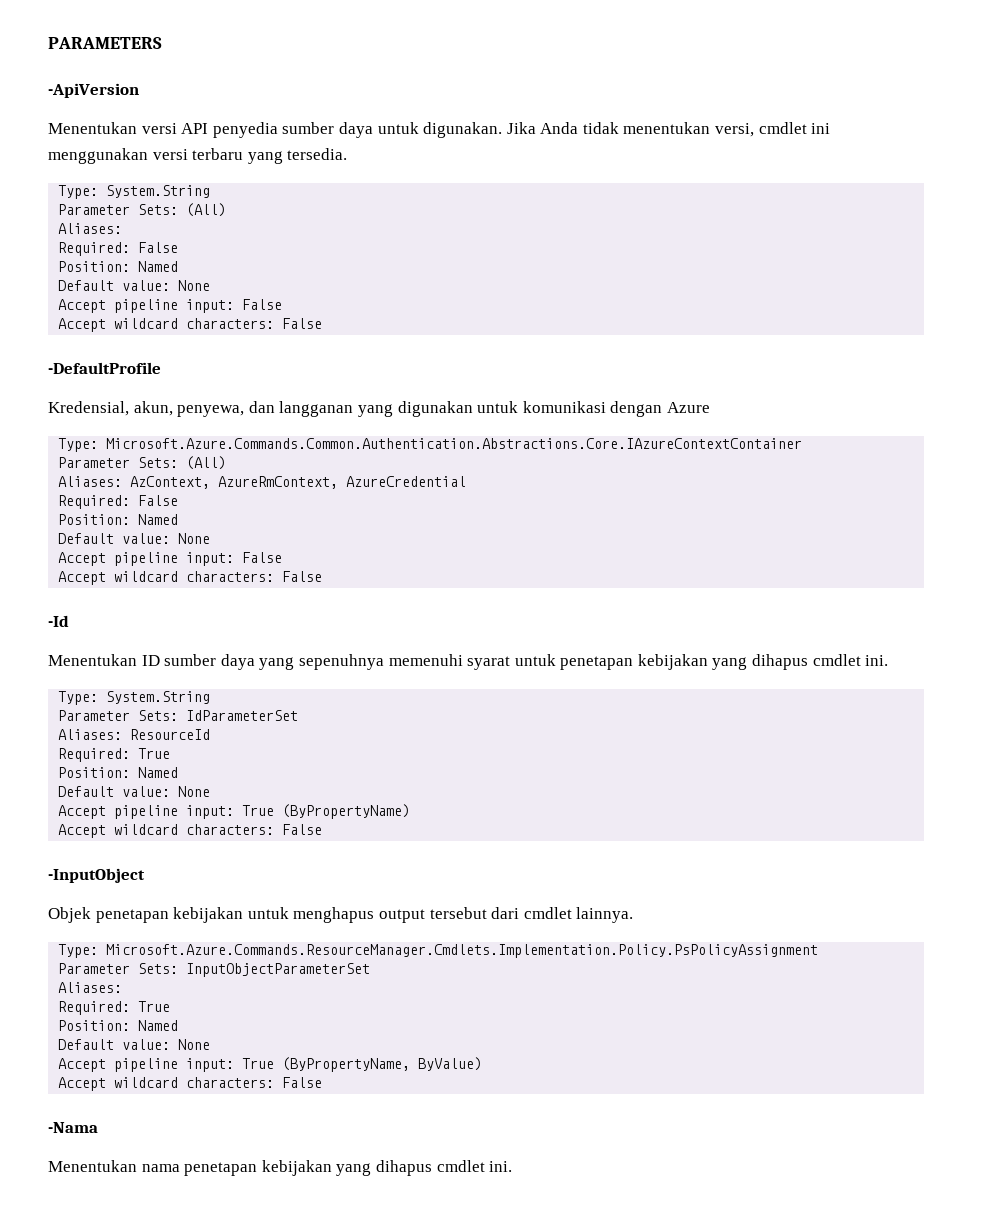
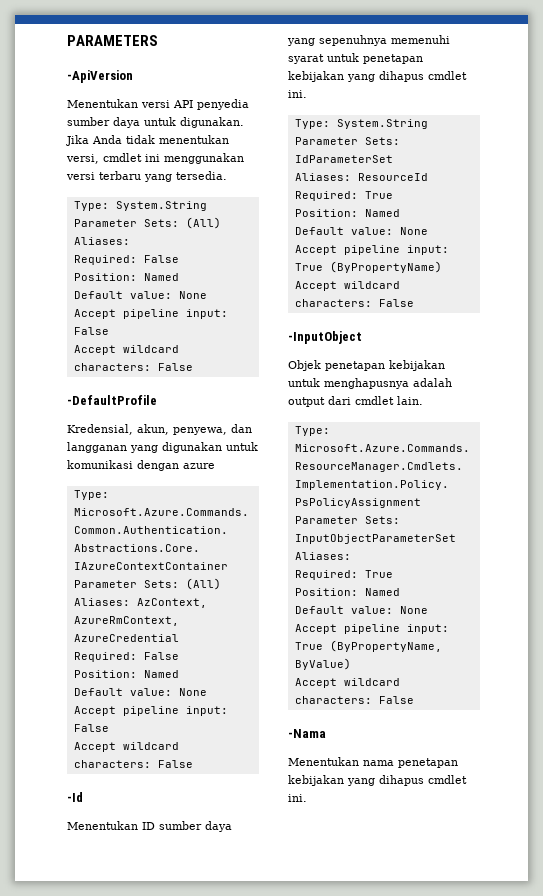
[666,402,710,413] Azure -> [183,463,215,469] azure
[293,907,487,923] menghapus output tersebut -> [324,378,452,389] [288,397,325,407] menghapusnya adalah output
[576,907,634,923] lainnya. -> [397,396,423,405] lain.

